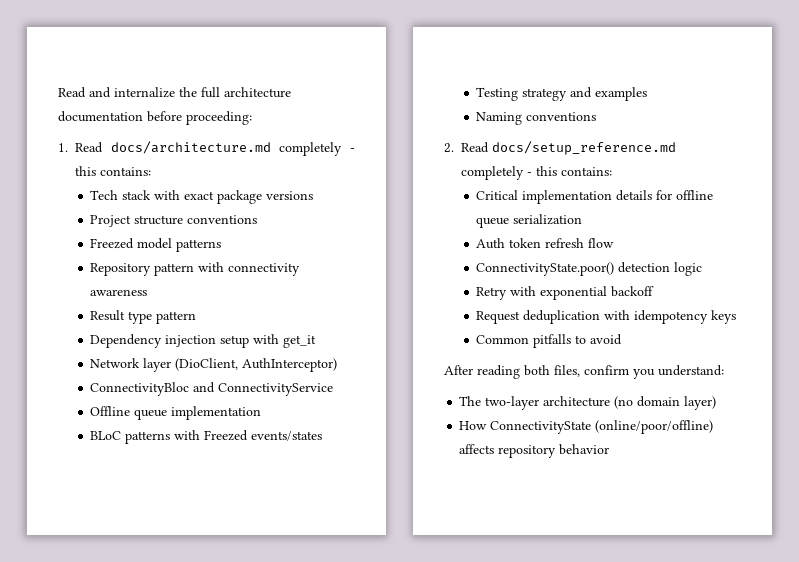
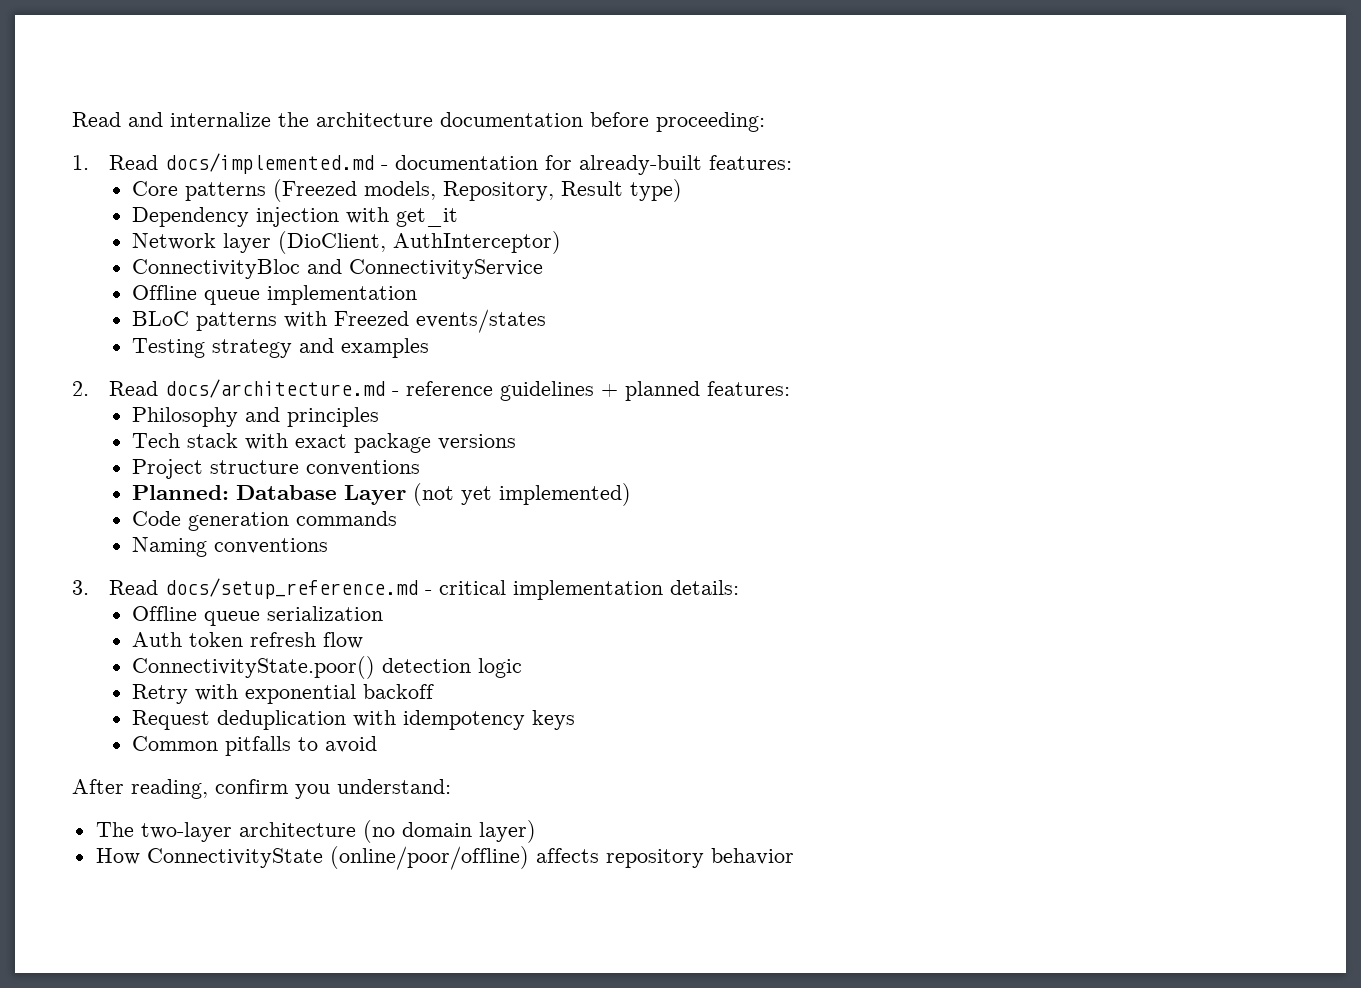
[201,87,220,98] full -> (309, 119) none
[110,141,356,156] [75,166,151,176] [90,190,314,204] [90,215,258,227] [90,238,222,252] [90,262,301,276] [90,289,148,296] [90,310,197,324] docs/architecture.md completely - this contains: // Tech stack with exact package versions // Project structure conventions // Freezed model patterns // Repository pattern with connectivity awareness // Result type pattern -> [164,153,792,175] [132,179,683,202] docs/implemented.md - documentation for already-built features: // Core patterns (Freezed models, Repository, Result type)
[220,335,250,348] setup -> (340, 217) none
(648, 94) none -> [72,379,790,401] [132,407,380,427] [132,433,517,453] [132,459,421,479] [132,483,632,506] [132,511,398,531] // 2. Read docs/architecture.md - reference guidelines + planned features: // Philosophy and principles // Tech stack with exact package versions // Project structure conventions // Planned: Database Layer (not yet implemented) // Code generation commands
[444,143,454,153] 2. -> [72,580,89,595] 3.
[461,166,612,180] [476,190,714,204] completely - this contains: // Critical implementation details for offline -> [424,580,739,600] [132,606,198,621] - critical implementation details: // Offline
[477,365,580,379] reading both files, -> [131,779,208,799] reading,

